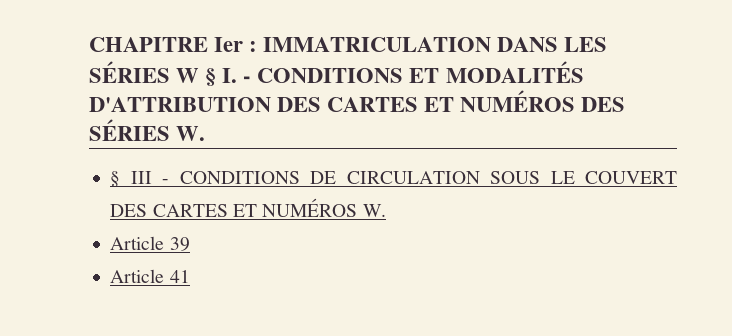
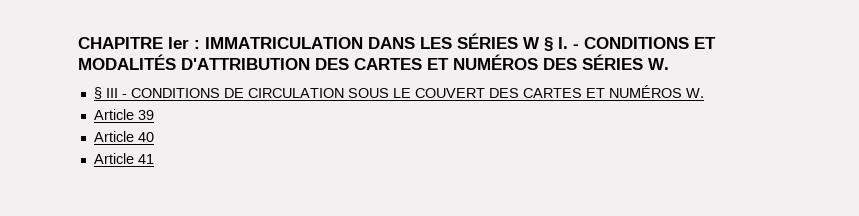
(190, 244) none -> [93,131,154,142] // Article 40

